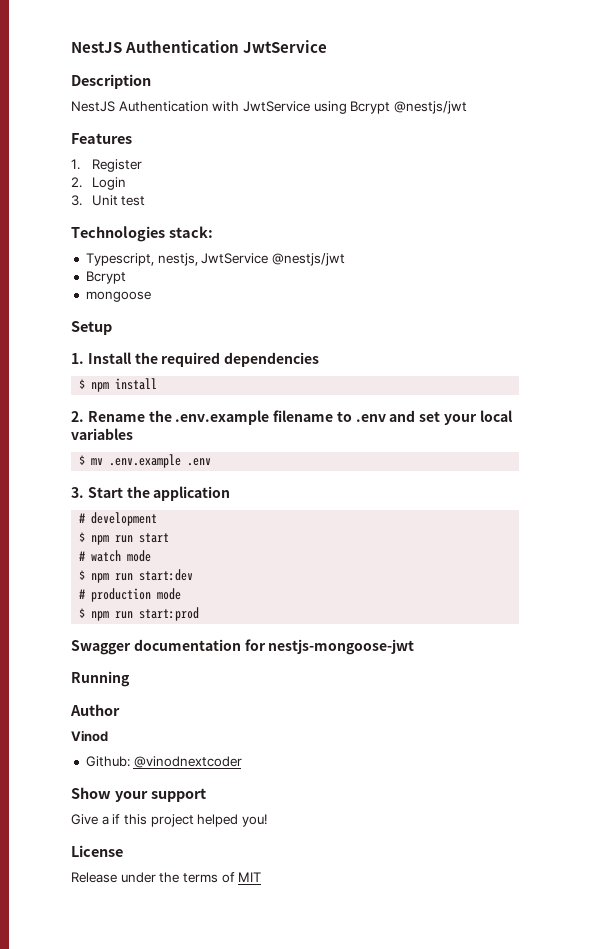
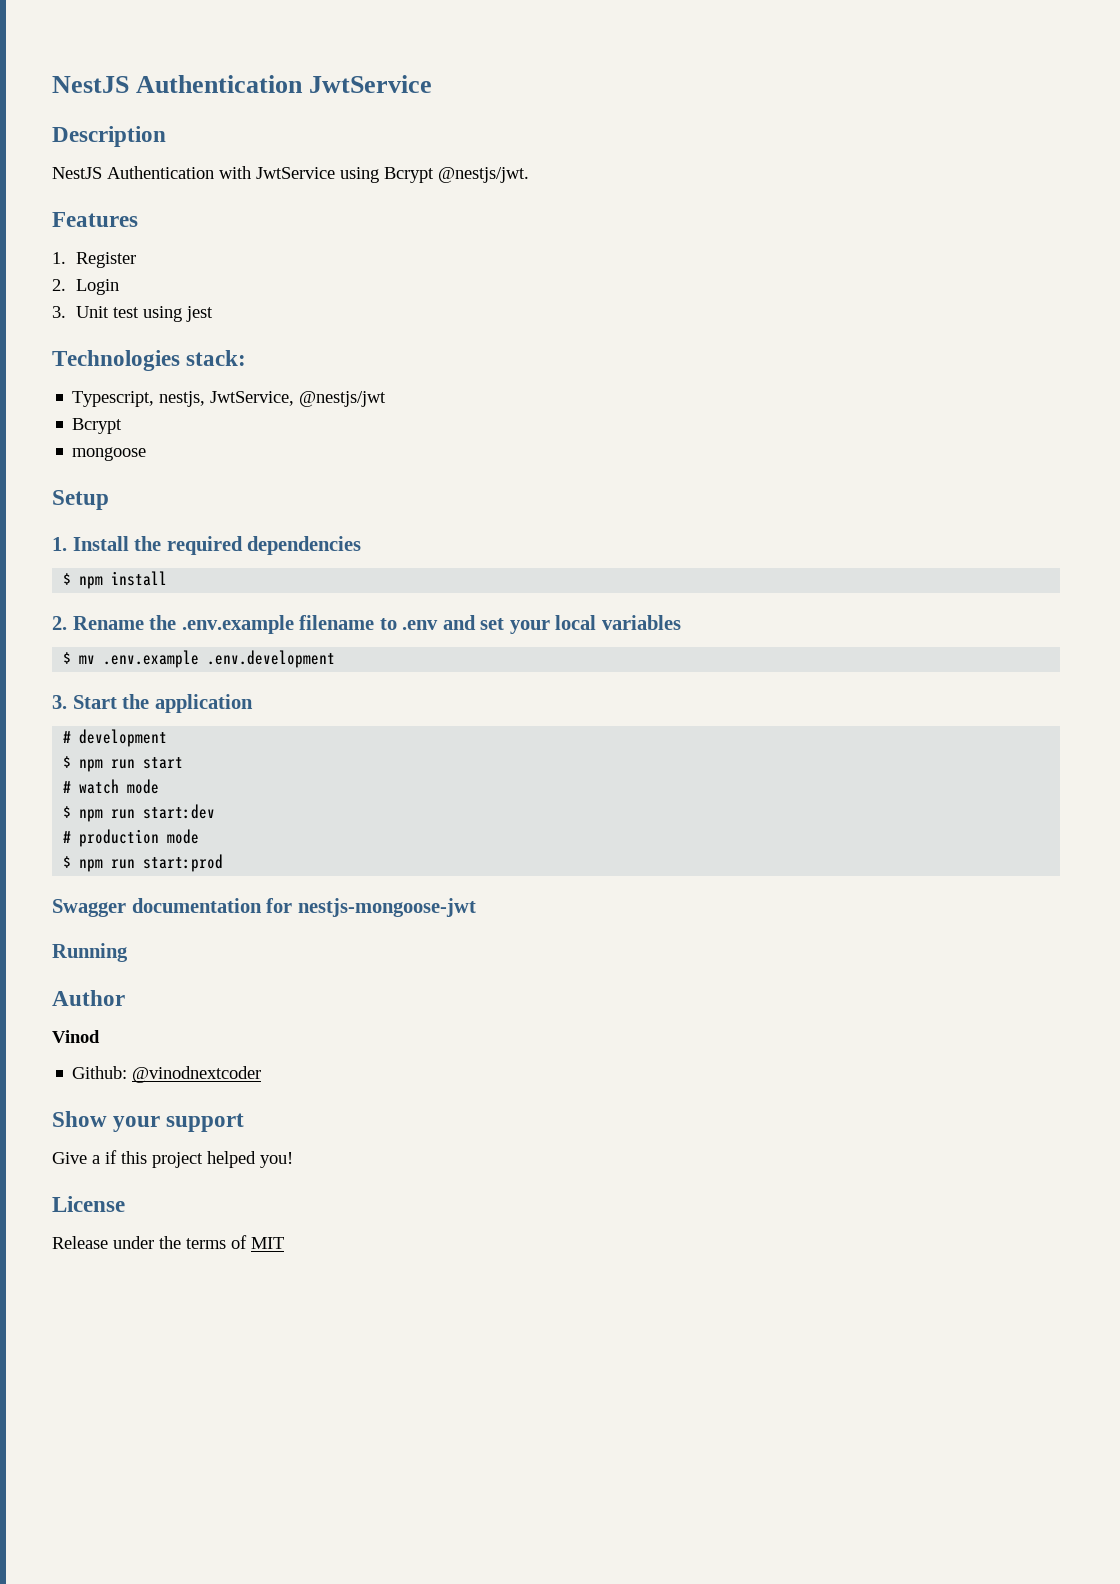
[393,101,467,114] @nestjs/jwt -> [438,167,529,183] @nestjs/jwt.
(146, 201) none -> [143,306,214,322] using jest
[201,253,269,264] JwtService -> [210,391,295,406] JwtService,
[187,458,212,466] .env -> [207,650,336,668] .env.development

